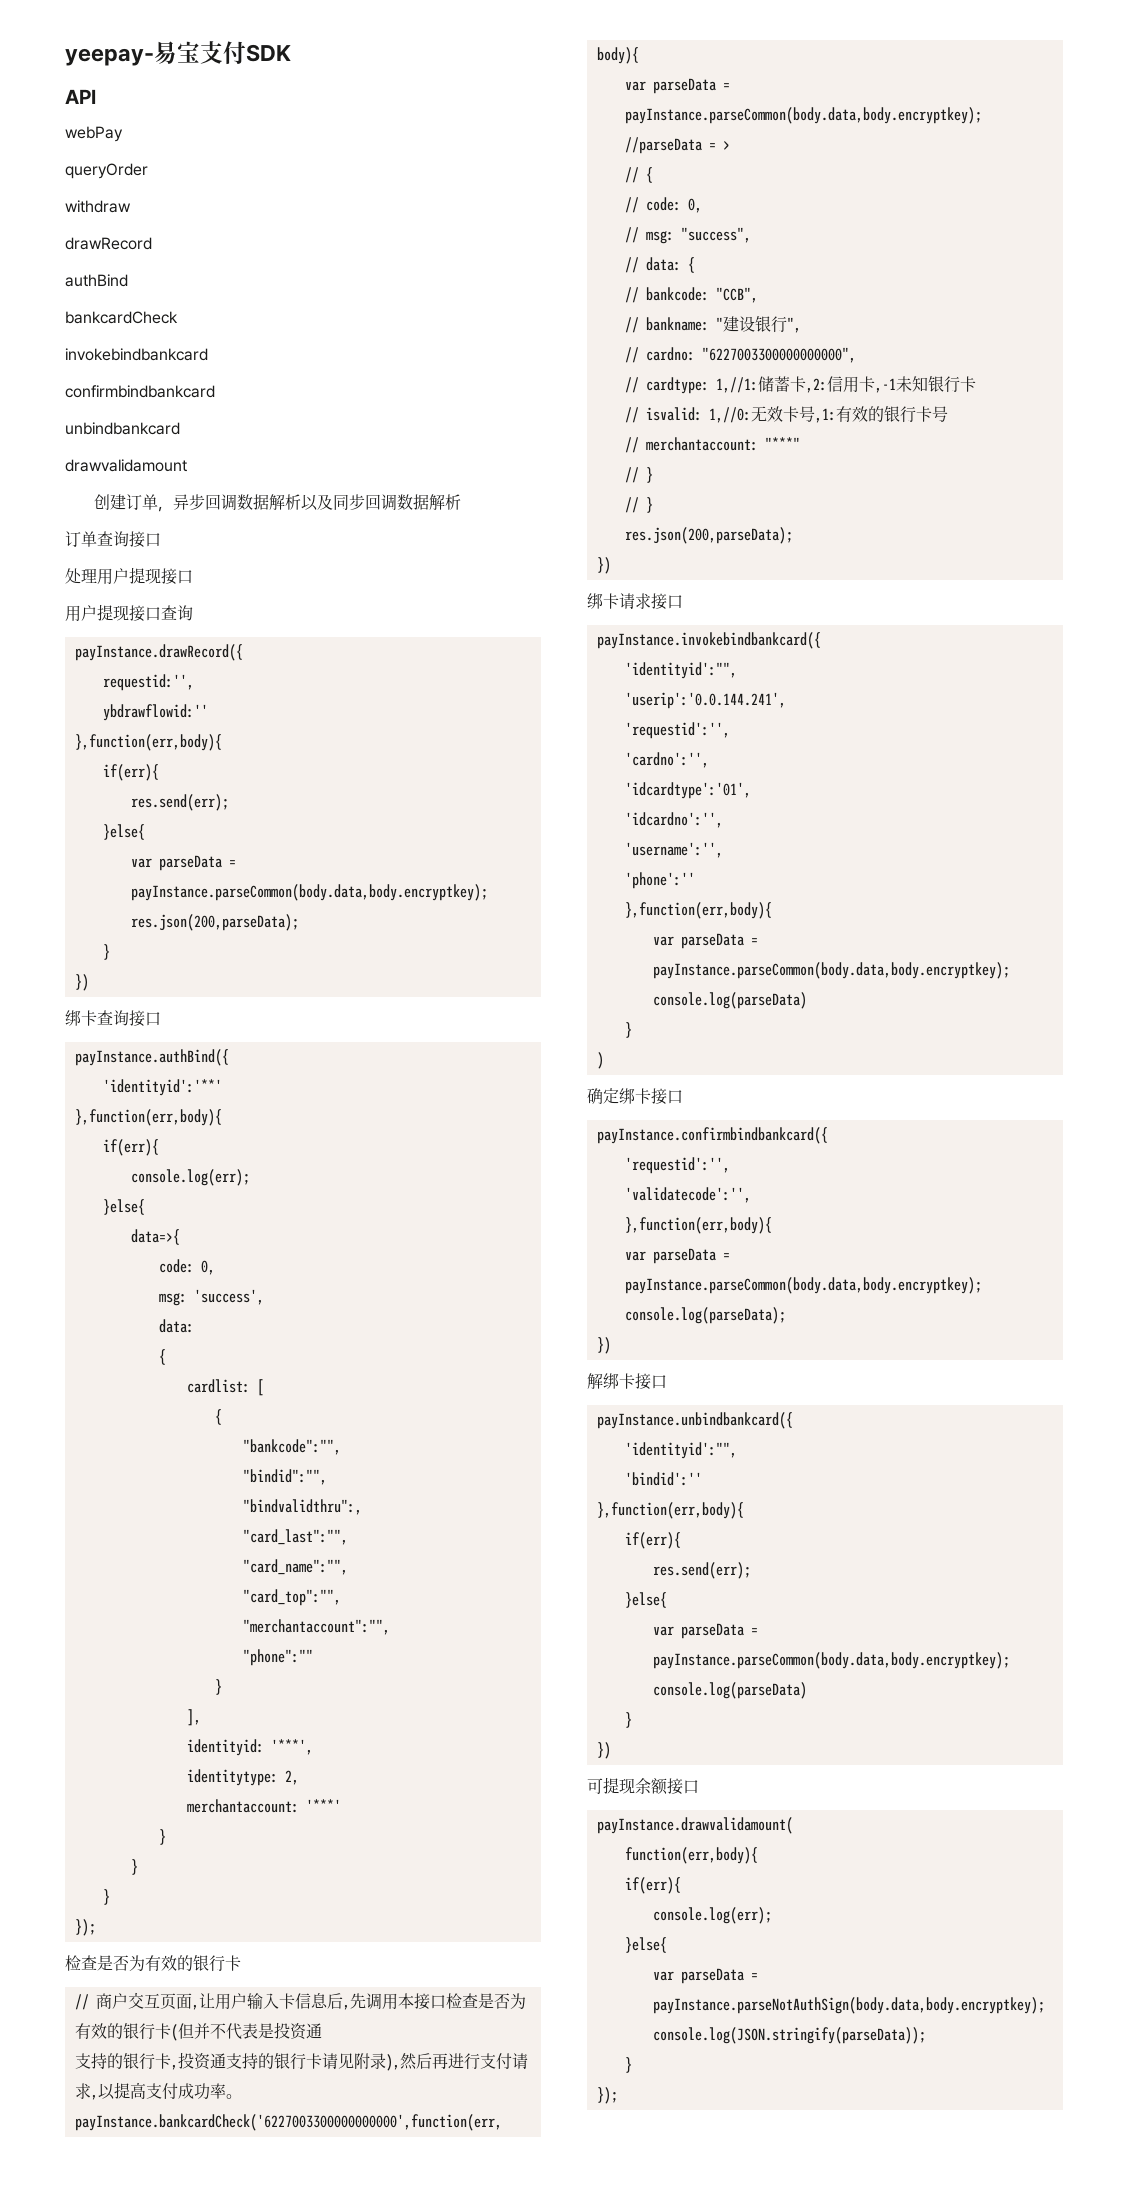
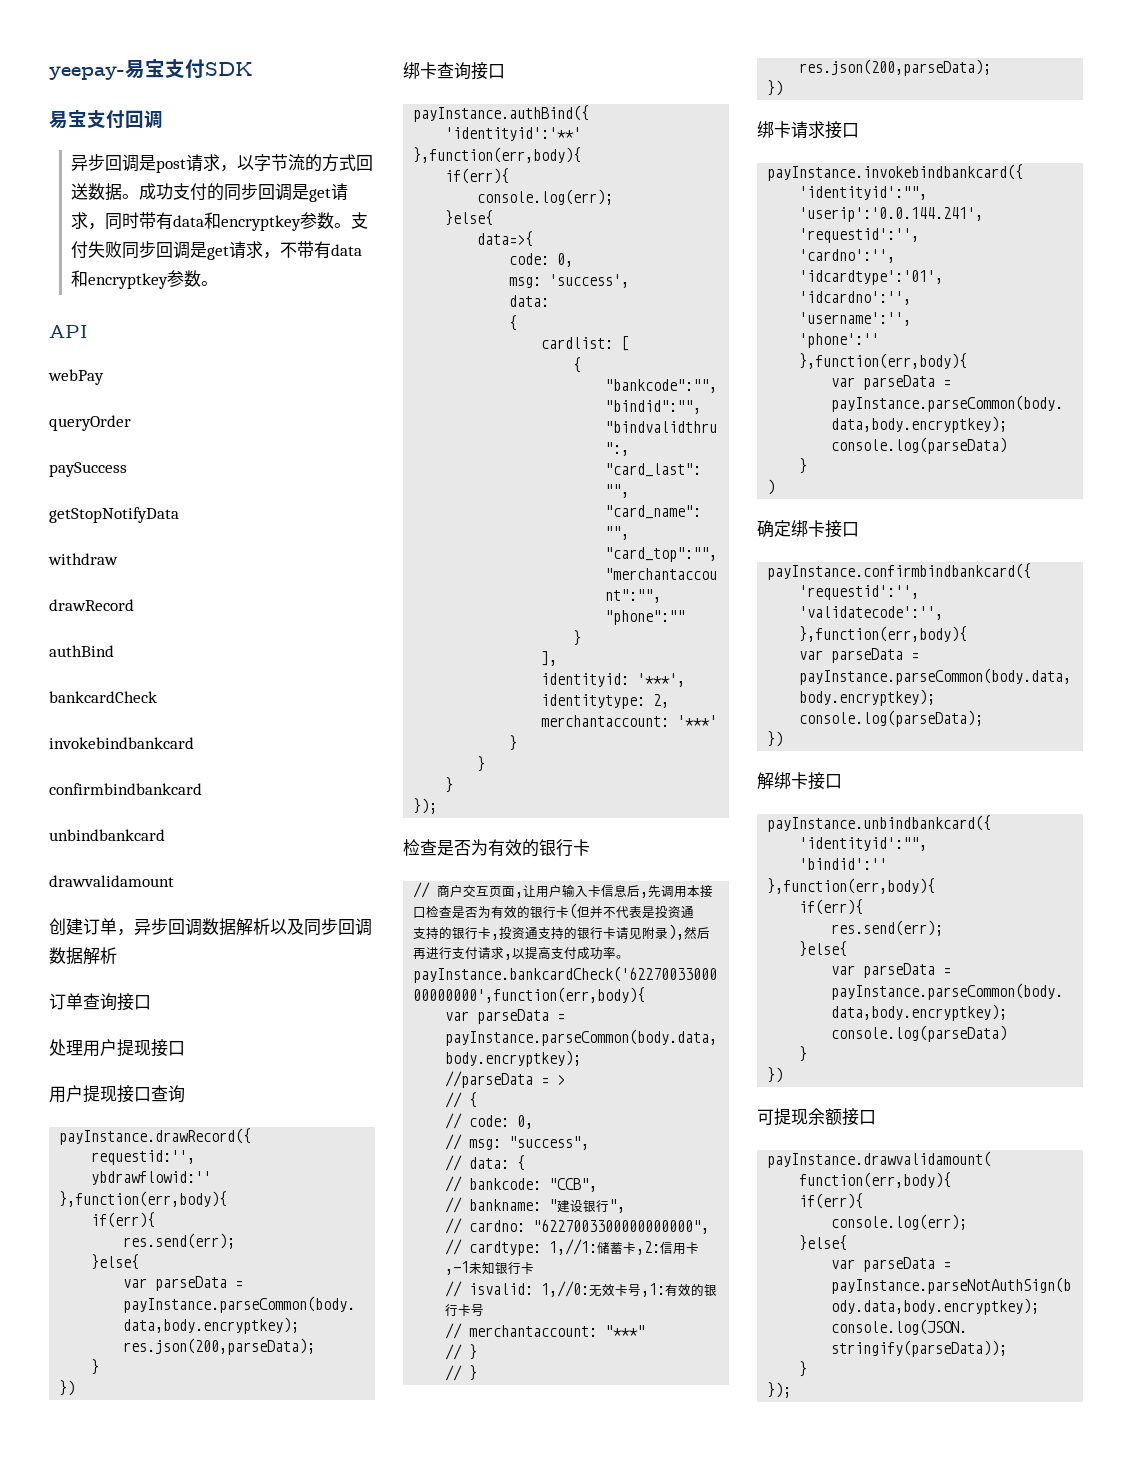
(291, 53) none -> [49,110,163,129] [71,154,374,173] [71,183,349,202] [71,212,369,231] [71,241,363,260] [71,270,219,289] // 易宝支付回调 // 异步回调是post请求，以字节流的方式回送数据。成功支付的同步回调是get请求，同时带有data和encryptkey参数。支付失败同步回调是get请求，不带有data和encryptkey参数。
(148, 171) none -> [49,462,127,477] [49,507,179,523] // paySuccess // getStopNotifyData

